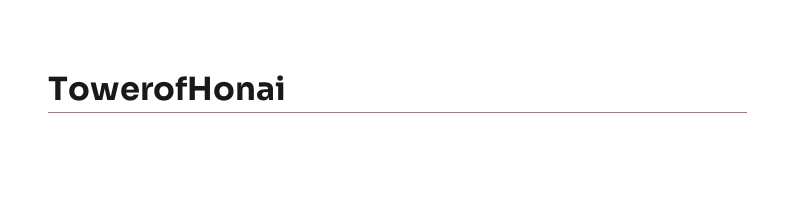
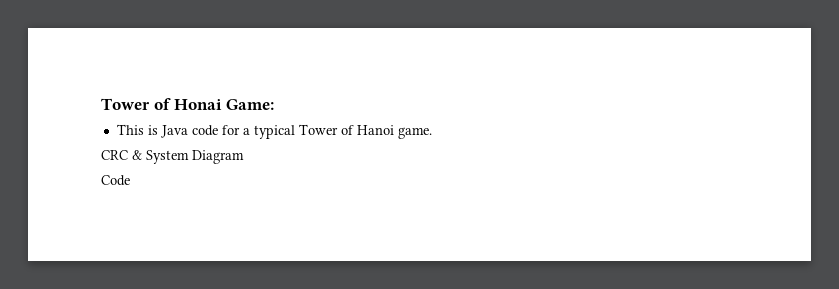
[48,75,286,101] TowerofHonai -> [101,98,274,110] [116,124,432,139] [101,150,244,164] [101,175,130,186] Tower of Honai Game: // This is Java code for a typical Tower of Hanoi game. // CRC & System Diagram // Code

